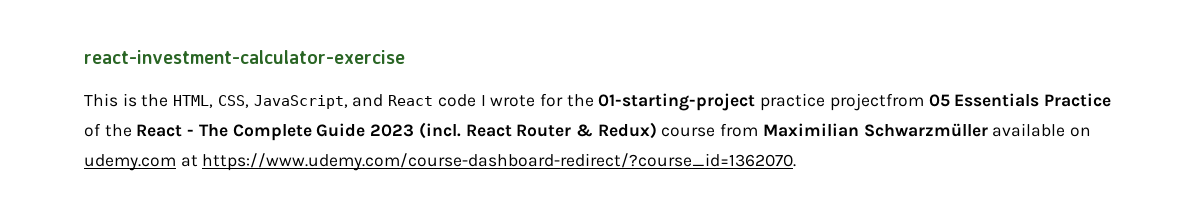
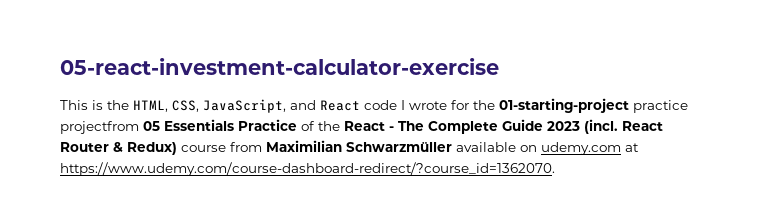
[84,50,405,64] react-investment-calculator-exercise -> [60,58,499,75] 05-react-investment-calculator-exercise

